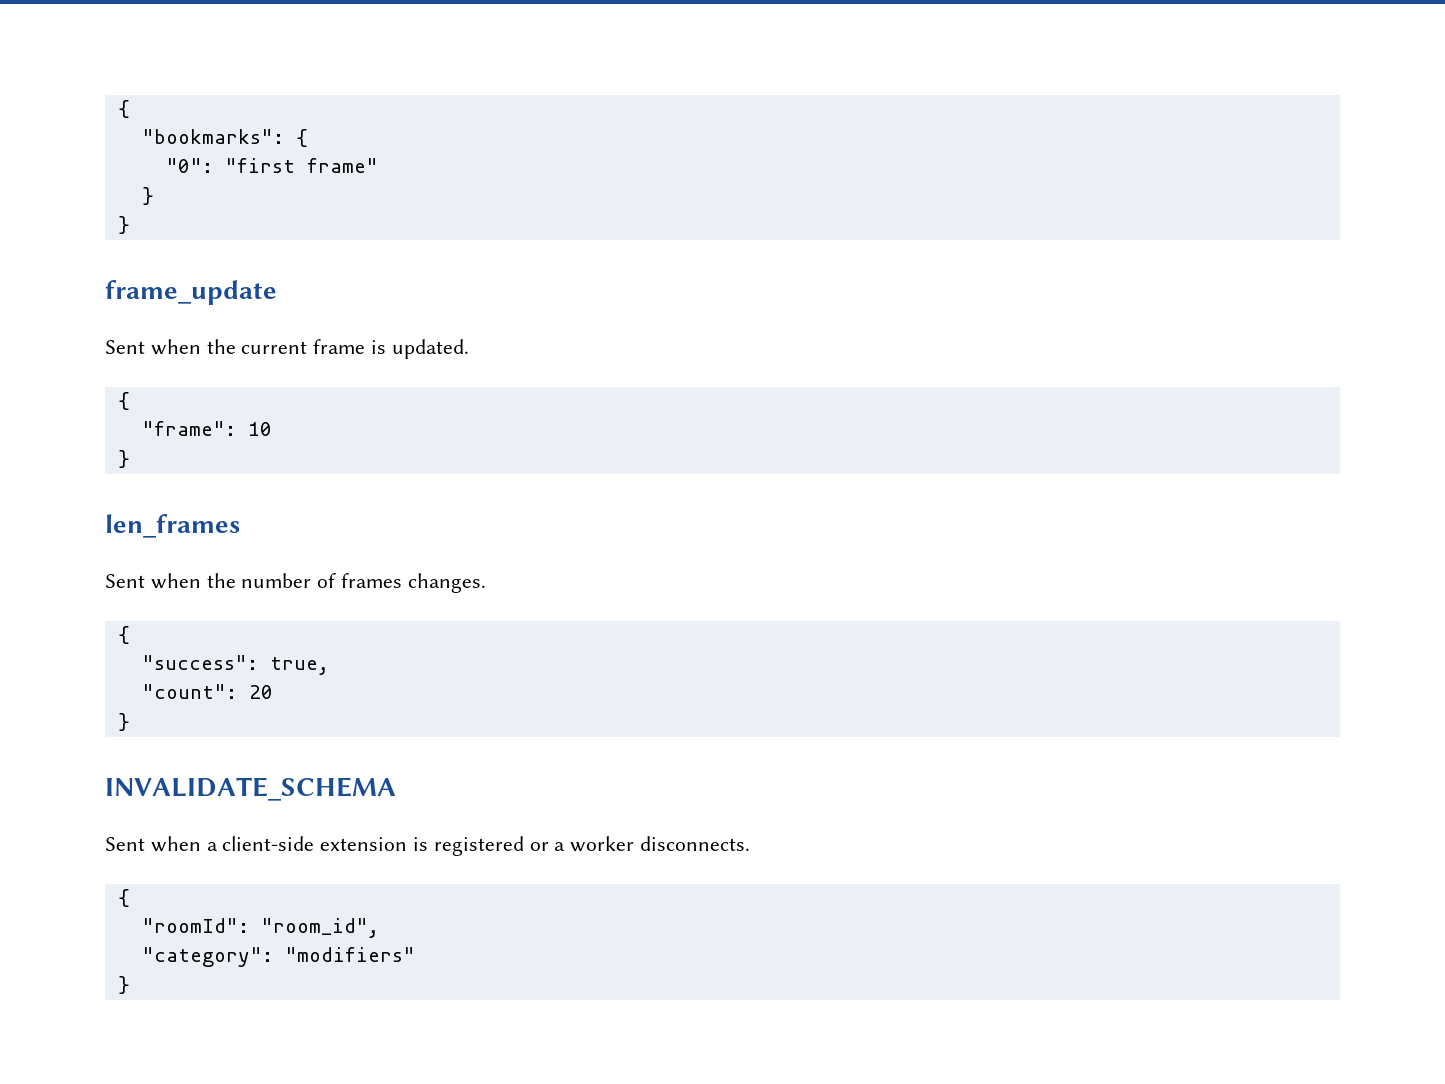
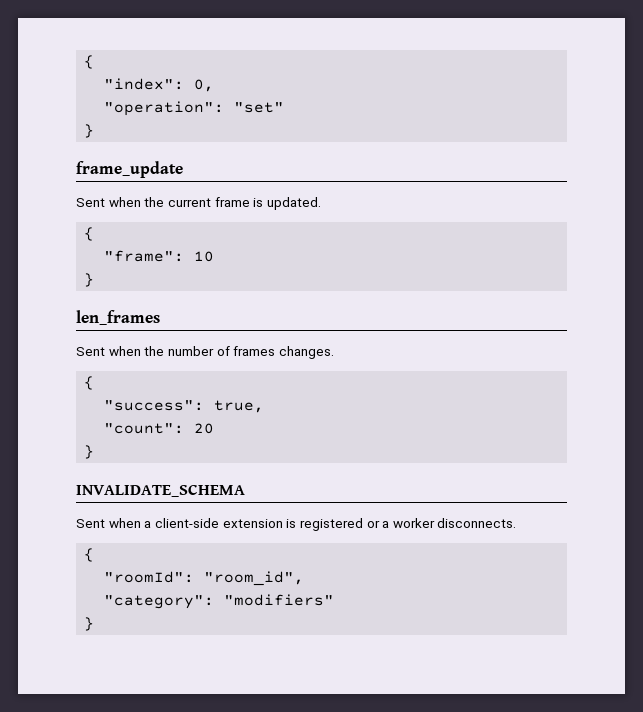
[117,100,130,118] [141,129,308,147] [165,158,378,173] [141,187,154,205] { // "bookmarks": { // "0": "first frame" // } -> [84,55,95,69] [104,78,215,92] [104,101,285,116] { // "index": 0, // "operation": "set"

